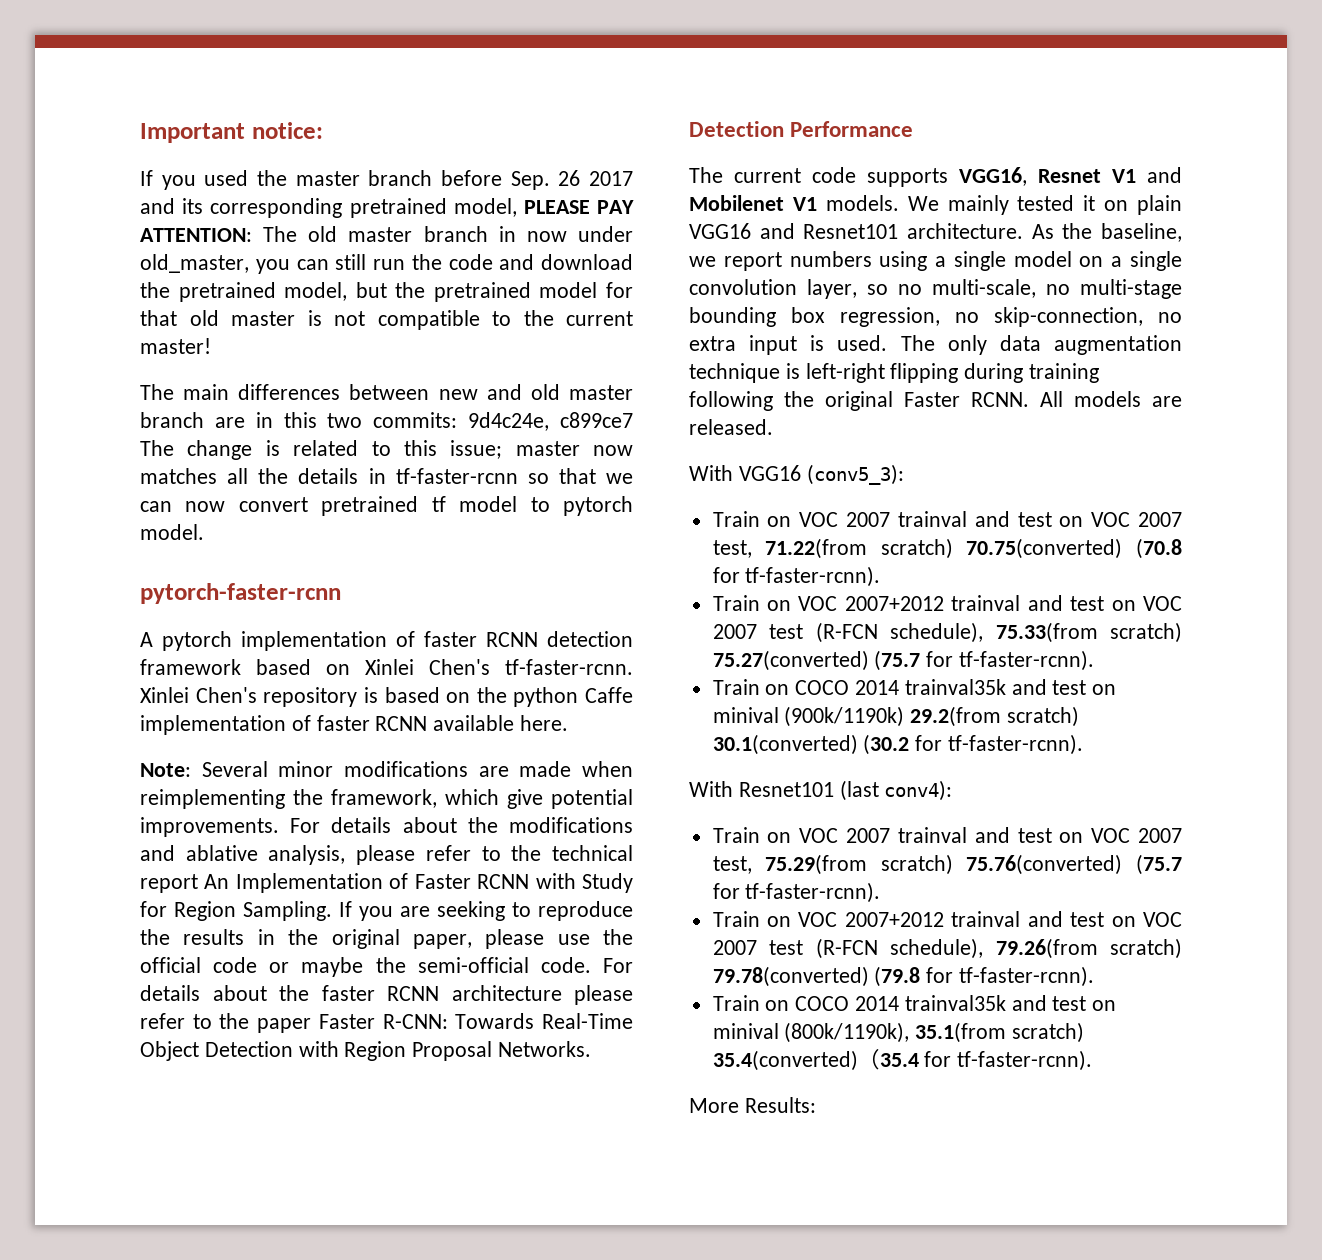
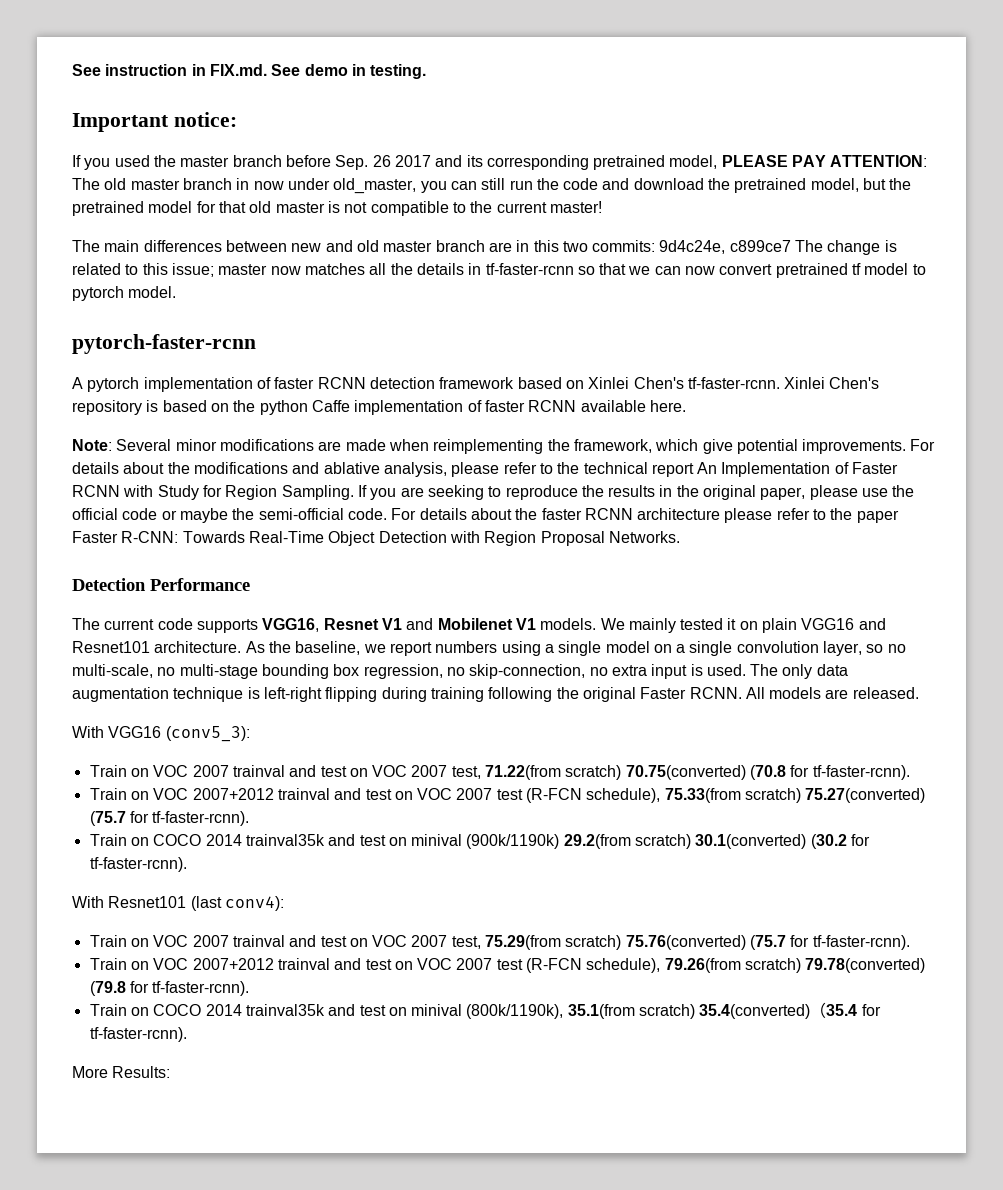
(140, 133) none -> [72,64,427,79] See instruction in FIX.md. See demo in testing. //

